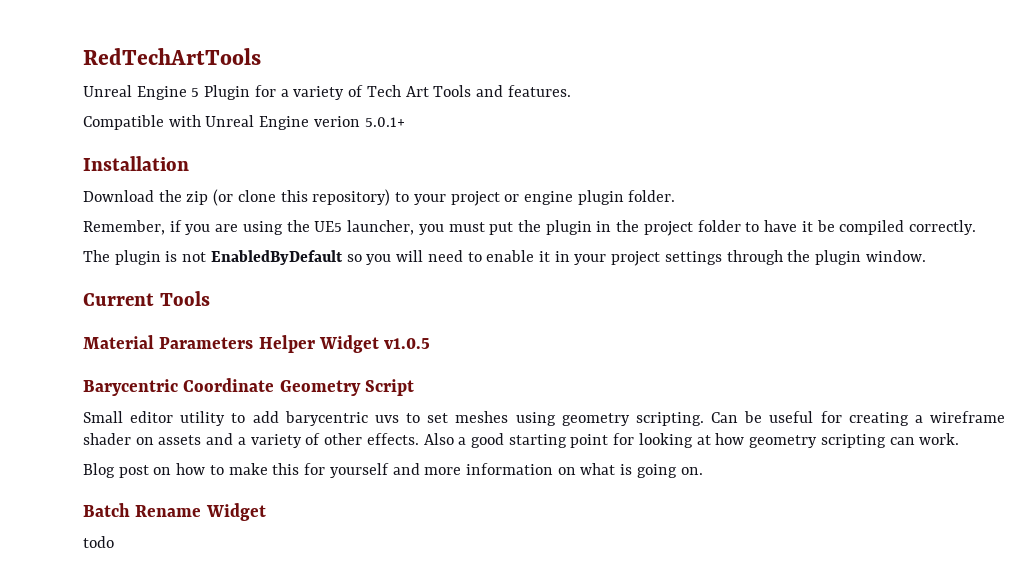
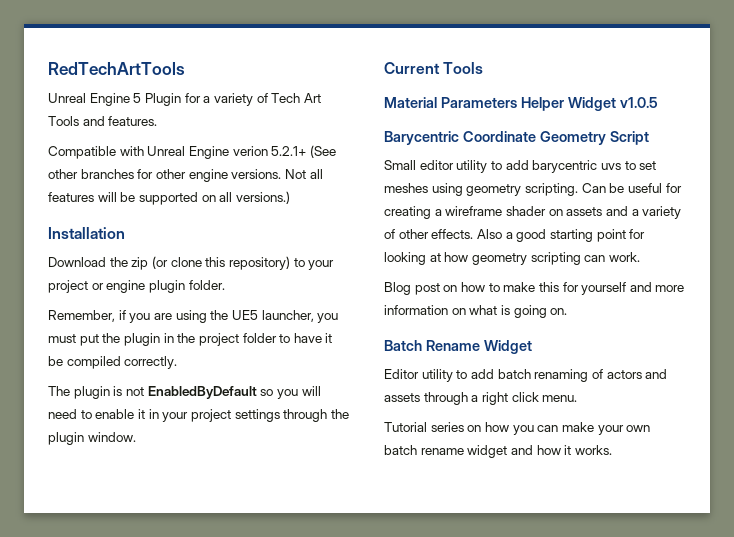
[364,117,405,127] 5.0.1+ -> [271,145,336,158] [48,169,323,182] [48,191,290,205] 5.2.1+ (See other branches for other engine versions. Not all features will be supported on all versions.)
[83,536,114,548] todo -> [384,369,668,382] [384,392,578,405] [384,422,651,435] [384,445,612,458] Editor utility to add batch renaming of actors and assets through a right click menu. // Tutorial series on how you can make your own batch rename widget and how it works.

